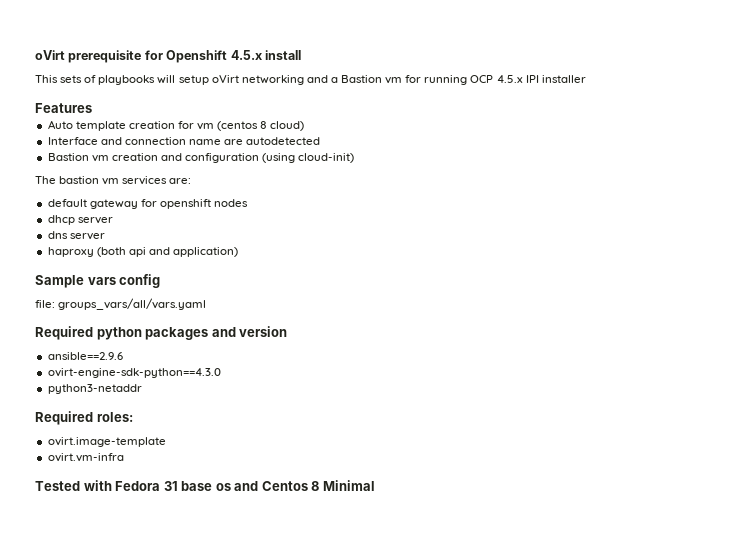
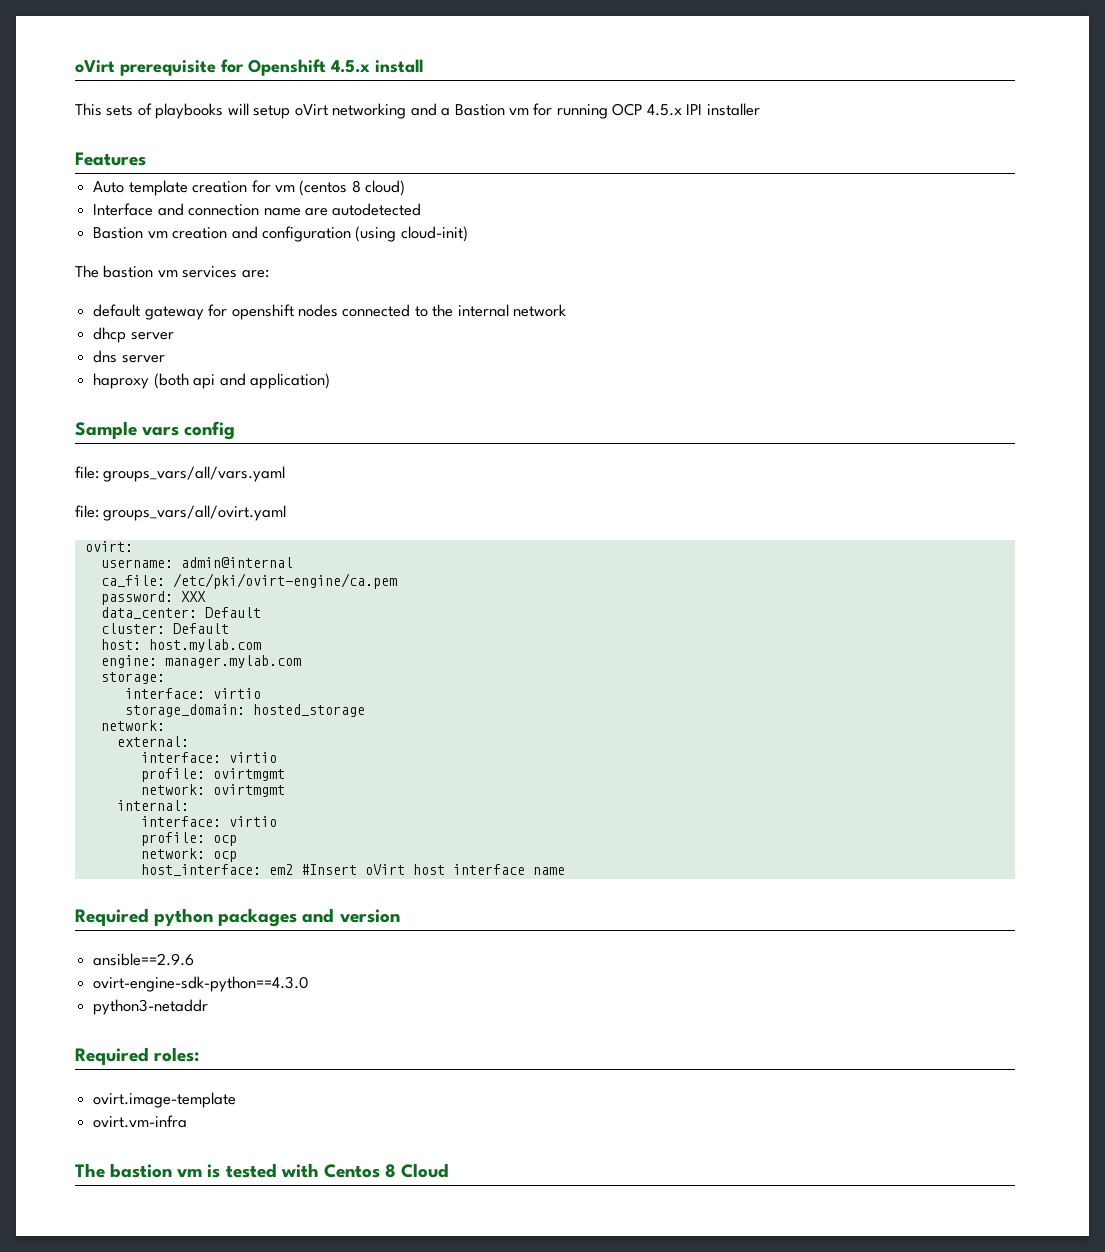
(249, 203) none -> [342,304,567,317] connected to the internal network
(207, 304) none -> [75,505,287,521] [84,541,133,552] [100,557,293,568] [100,573,397,589] [100,591,206,605] [100,607,261,619] [100,623,229,634] [100,639,261,652] [100,655,301,668] [100,672,165,684] [124,688,261,699] [124,704,365,717] [100,720,165,731] [116,736,189,747] [140,752,277,763] [140,768,285,782] [140,784,285,797] [116,800,189,811] [140,816,277,827] [140,832,237,846] [140,848,237,862] [140,864,565,876] // file: groups_vars/all/ovirt.yaml // ovirt: // username: admin@internal // ca_file: /etc/pki/ovirt-engine/ca.pem // password: XXX // data_center: Default // cluster: Default // host: host.mylab.com // engine: manager.mylab.com // storage: // interface: virtio // storage_domain: hosted_storage // network: // external: // interface: virtio // profile: ovirtmgmt // network: ovirtmgmt // internal: // interface: virtio // profile: ocp // network: ocp // host_interface: em2 #Insert oVirt host interface name
[35,480,259,491] Tested with Fedora 31 base os and -> [75,1163,319,1178] The bastion vm is tested with
[322,480,375,491] Minimal -> [401,1163,450,1178] Cloud

